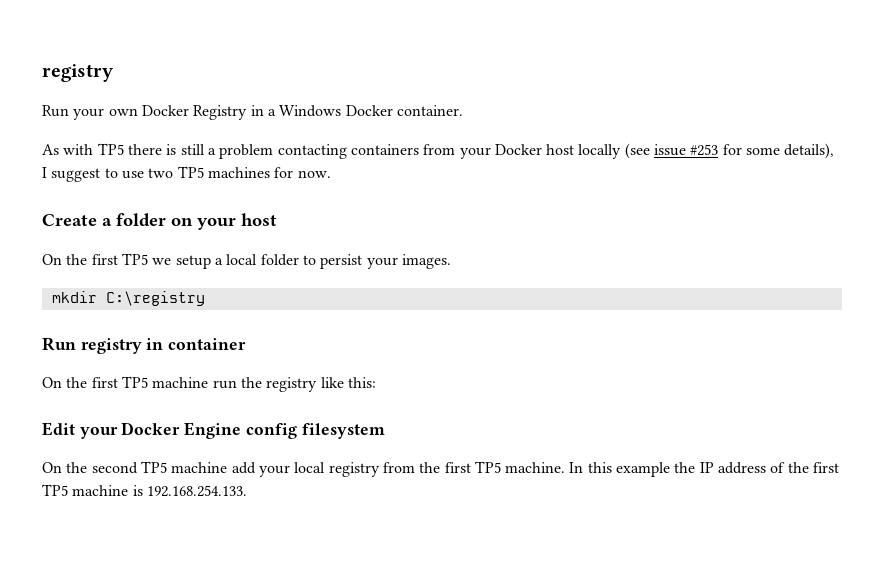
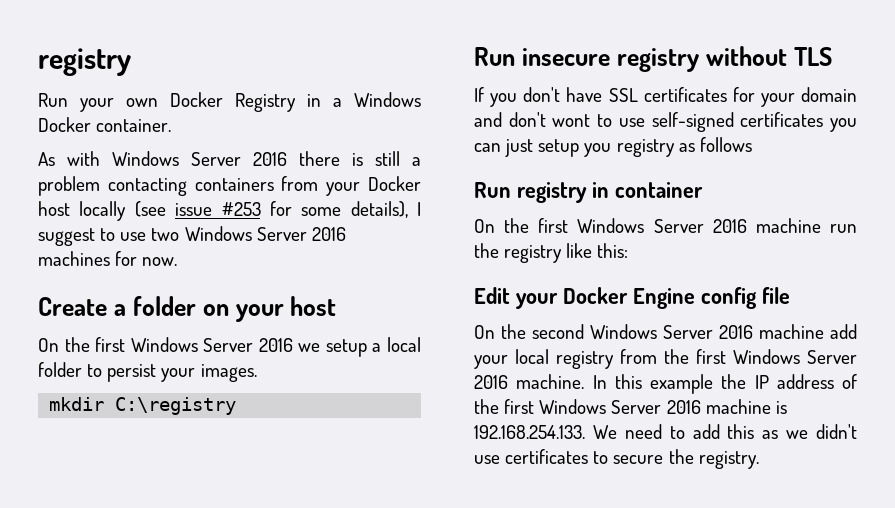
[97,143,124,155] TP5 -> [112,151,287,166] Windows Server 2016
[177,166,204,178] TP5 -> [184,226,346,241] Windows Server 2016
[121,253,148,265] TP5 -> [130,337,293,352] Windows Server 2016
(205, 298) none -> [474,46,832,72] [474,87,857,107] [474,112,857,132] [474,137,752,157] // Run insecure registry without TLS // If you don't have SSL certificates for your domain and don't wont to use self-signed certificates you can just setup you registry as follows
[121,376,148,388] TP5 -> [577,218,747,233] Windows Server 2016
[301,423,385,439] filesystem -> [761,287,790,304] file
[140,461,167,473] TP5 -> [590,324,753,339] Windows Server 2016
[474,461,501,473] TP5 -> [733,349,857,364] [474,375,508,389] Windows Server 2016
[42,484,247,497] TP5 machine is 192.168.254.133. -> [539,399,787,414] [474,424,857,439] [474,449,759,469] Windows Server 2016 machine is 192.168.254.133. We need to add this as we didn't use certificates to secure the registry.

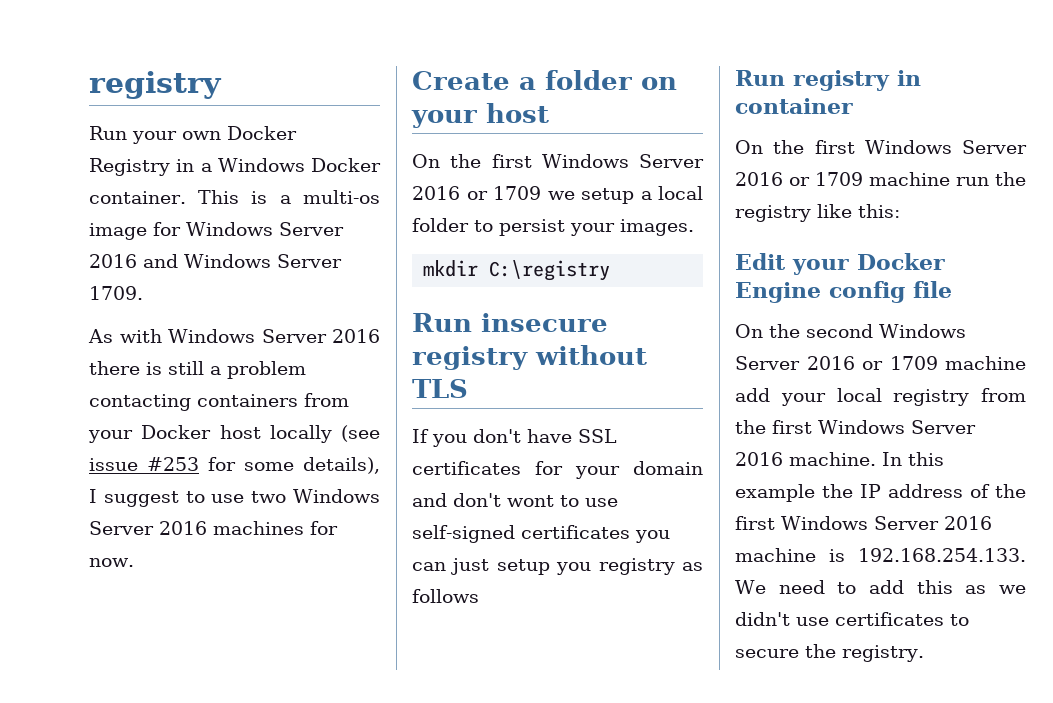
(172, 125) none -> [198,190,380,204] [89,222,344,240] [89,254,342,268] [89,286,143,300] This is a multi-os image for Windows Server 2016 and Windows Server 1709.
(293, 345) none -> [466,186,541,200] or 1709
(747, 226) none -> [789,172,863,186] or 1709
(753, 332) none -> [862,356,938,370] or 1709

